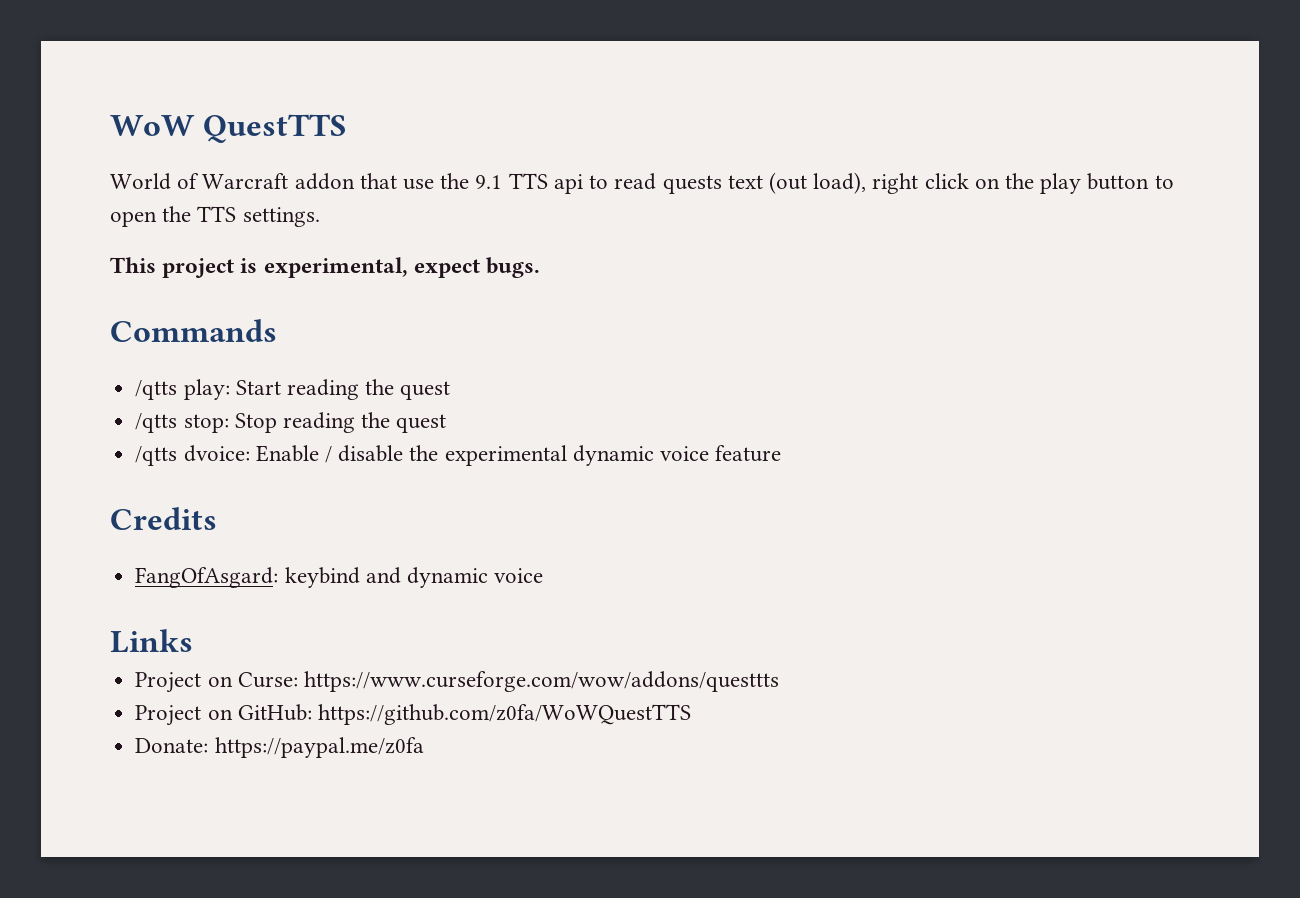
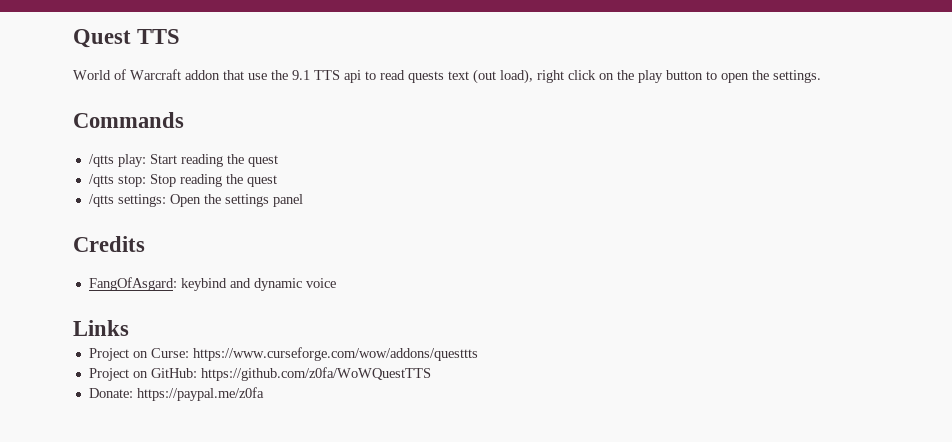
[110,114,346,143] WoW QuestTTS -> [73,29,181,48] Quest TTS
[197,206,237,222] TTS -> (769, 75) none
[110,257,541,278] // This project is experimental, expect bugs. -> (821, 76) none
[183,445,782,466] dvoice: Enable / disable the experimental dynamic voice feature -> [117,194,303,207] settings: Open the settings panel

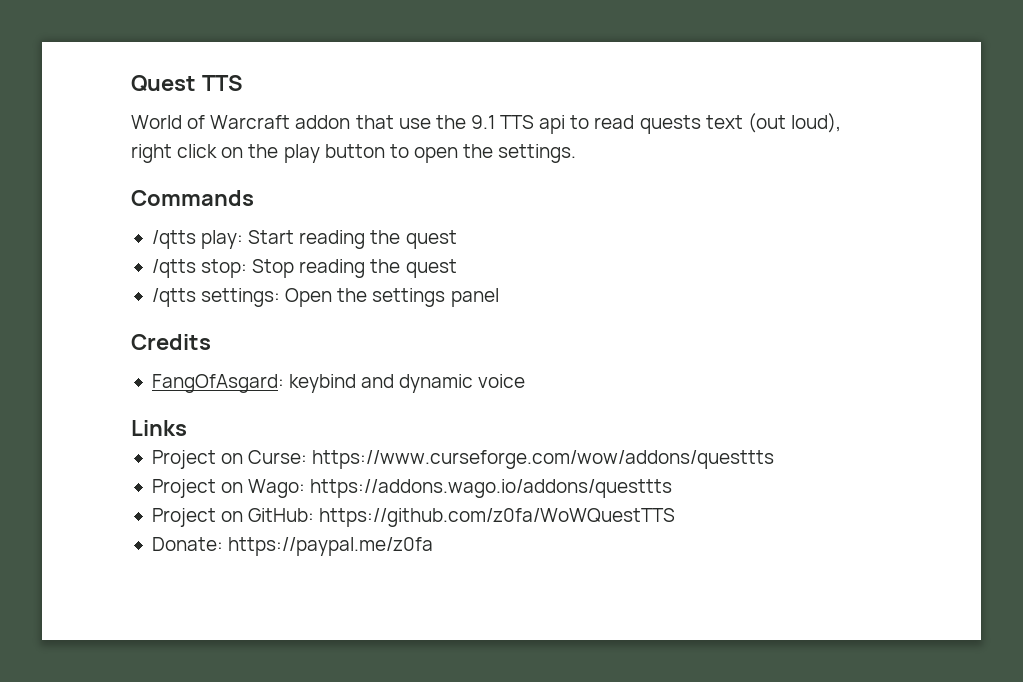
[500,69,533,84] load), -> [790,113,841,133] loud),
(478, 354) none -> [151,479,673,498] // Project on Wago: https://addons.wago.io/addons/questtts

